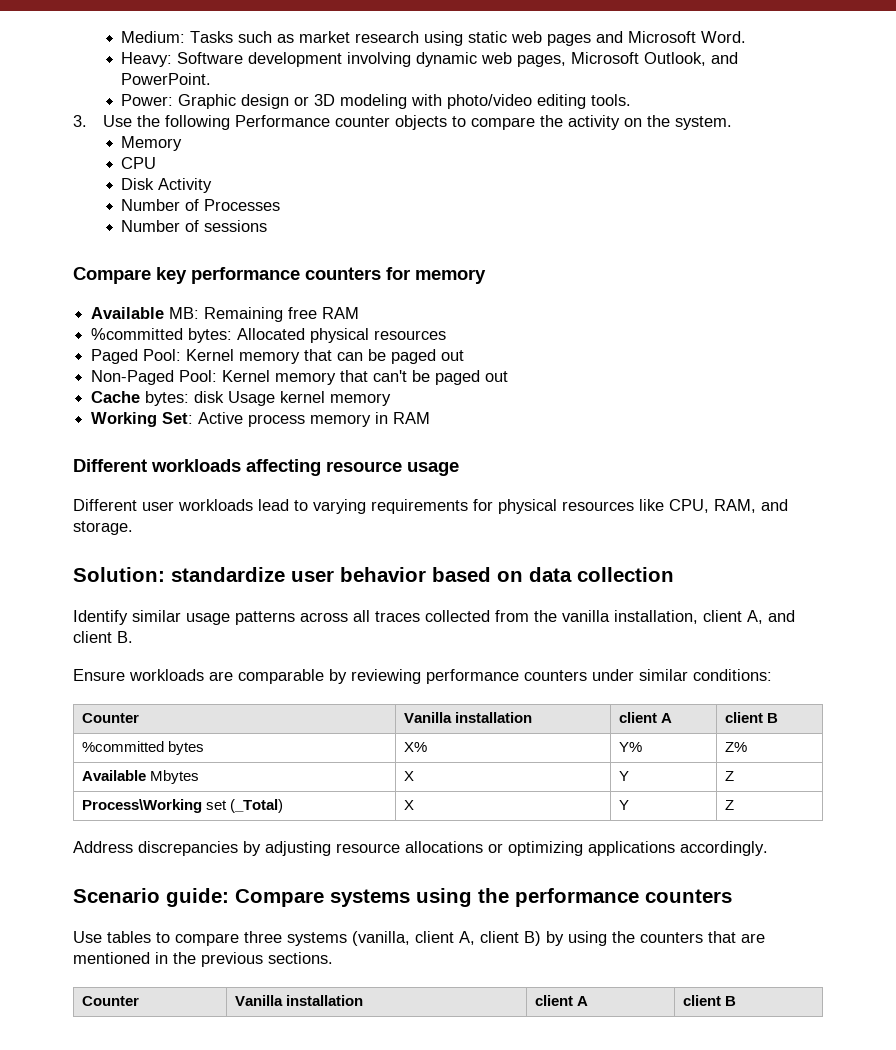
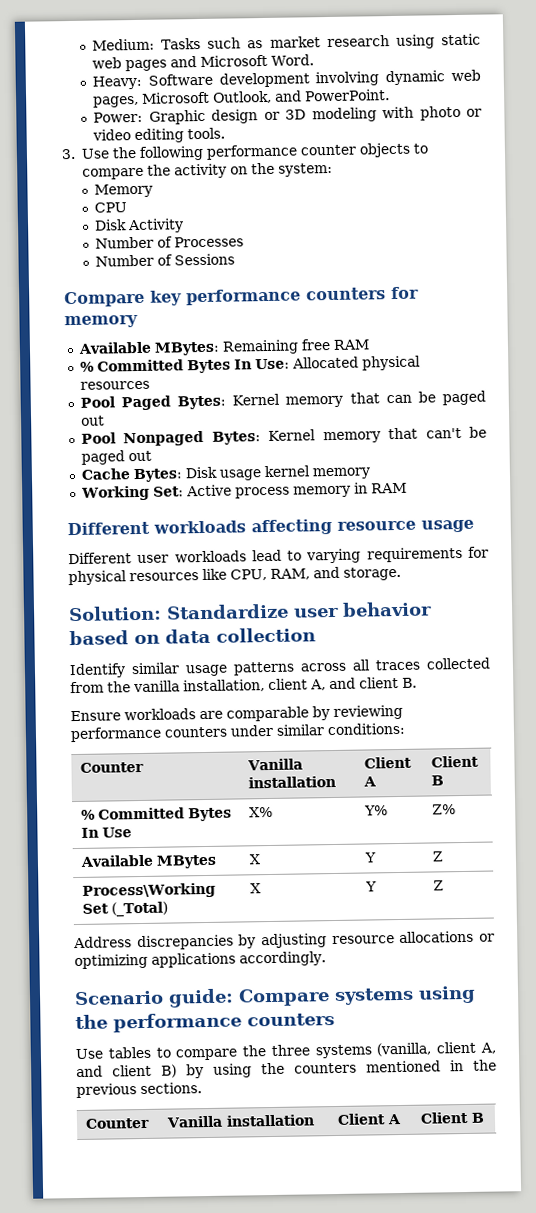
[447,94,533,109] photo/video -> [419,105,483,121] [91,129,131,141] photo or video
[235,115,331,127] Performance -> [205,144,298,160] performance
[675,116,733,130] system. -> [277,162,333,177] system:
[204,220,268,232] sessions -> [173,253,235,266] Sessions
[169,307,200,319] MB: -> [153,341,220,356] MBytes:
[91,328,233,343] %committed bytes: -> [79,358,290,374] % Committed Bytes In Use:
[91,349,182,364] Paged Pool: -> [79,395,227,411] Pool Paged Bytes:
[91,370,218,385] Non-Paged Pool: -> [80,430,261,447] Pool Nonpaged Bytes:
[145,391,276,406] bytes: disk Usage -> [132,466,262,483] Bytes: Disk usage
[171,567,285,582] standardize -> [166,603,289,620] Standardize
[618,712,672,723] [724,712,763,723] client A | client -> [363,756,412,769] [362,776,377,787] [430,755,479,768] Client A | Client
[81,741,204,755] %committed bytes -> [80,807,232,822] [80,827,132,838] % Committed Bytes In Use
[149,770,199,784] Mbytes -> [155,854,217,869] MBytes
[205,800,227,810] set -> [81,903,109,914] Set
(239, 939) none -> [242,1045,267,1057] the
(475, 938) none -> [76,1065,103,1078] and
[708,931,765,943] that are -> (357, 1068) none
[534,995,588,1006] [682,995,721,1006] client A | client -> [336,1113,402,1125] [419,1111,469,1124] Client A | Client

